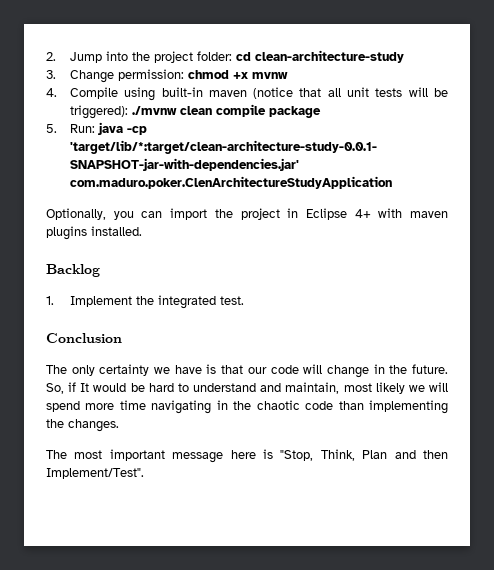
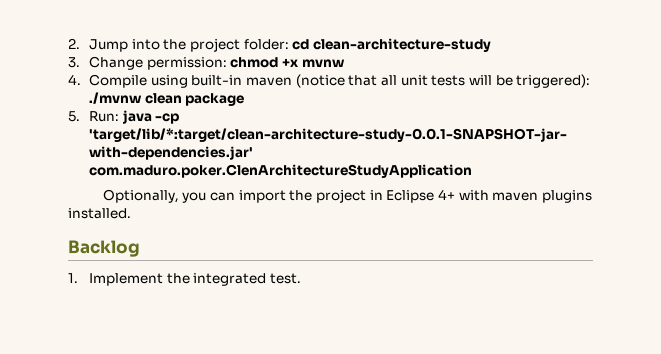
[215,104,266,117] compile -> (182, 98) none
[46,333,122,343] [46,364,448,378] [46,382,448,394] [46,400,449,414] [46,419,119,432] [46,449,448,463] [46,468,144,479] // Conclusion // The only certainty we have is that our code will change in the future. So, if It would be hard to understand and maintain, most likely we will spend more time navigating in the chaotic code than implementing the changes. // The most important message here is "Stop, Think, Plan and then Implement/Test". -> (302, 278) none

